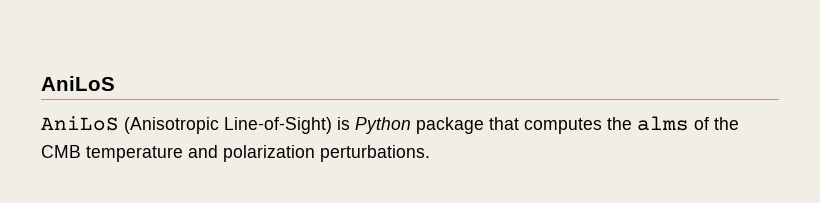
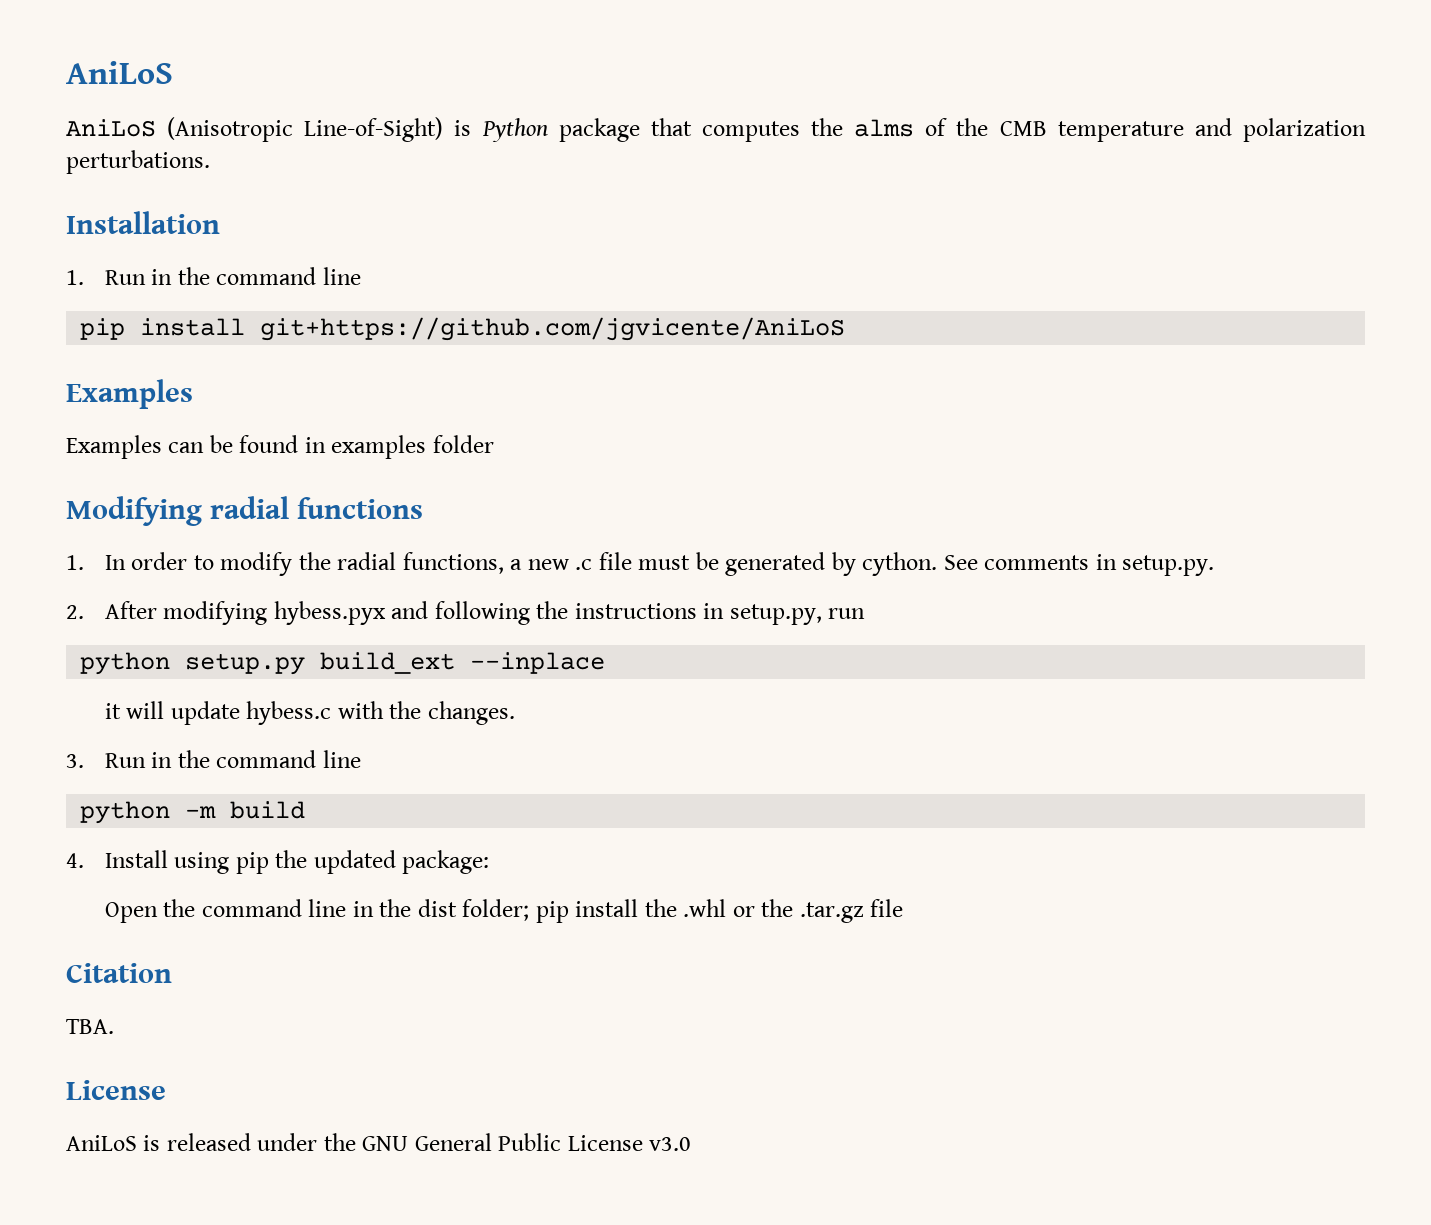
(430, 153) none -> [66,211,220,234] [66,267,361,285] [80,317,846,341] [66,379,193,409] [66,435,494,459] [66,496,424,526] [66,552,1215,576] [66,601,866,625] [80,652,606,675] [104,701,515,725] [66,750,361,768] [80,801,306,824] [66,850,490,874] [104,899,904,923] [66,963,172,983] [66,1019,114,1034] [66,1080,166,1100] [66,1133,692,1151] // Installation // 1. Run in the command line // pip install git+https://github.com/jgvicente/AniLoS // Examples // Examples can be found in examples folder // Modifying radial functions // 1. In order to modify the radial functions, a new .c file must be generated by cython. See comments in setup.py. // 2. After modifying hybess.pyx and following the instructions in setup.py, run // python setup.py build_ext --inplace // it will update hybess.c with the changes. // 3. Run in the command line // python -m build // 4. Install using pip the updated package: // Open the command line in the dist folder; pip install the .whl or the .tar.gz file // Citation // TBA. // License // AniLoS is released under the GNU General Public License v3.0

